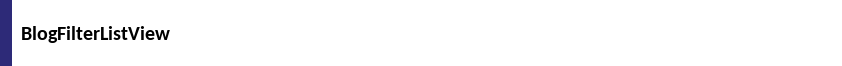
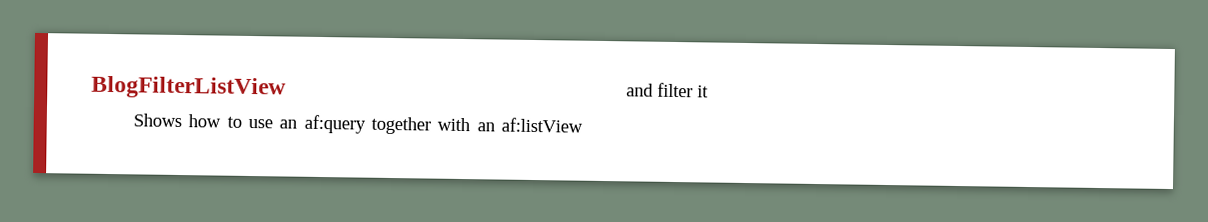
(170, 34) none -> [132,113,583,135] [626,82,709,98] // Shows how to use an af:query together with an af:listView and filter it

